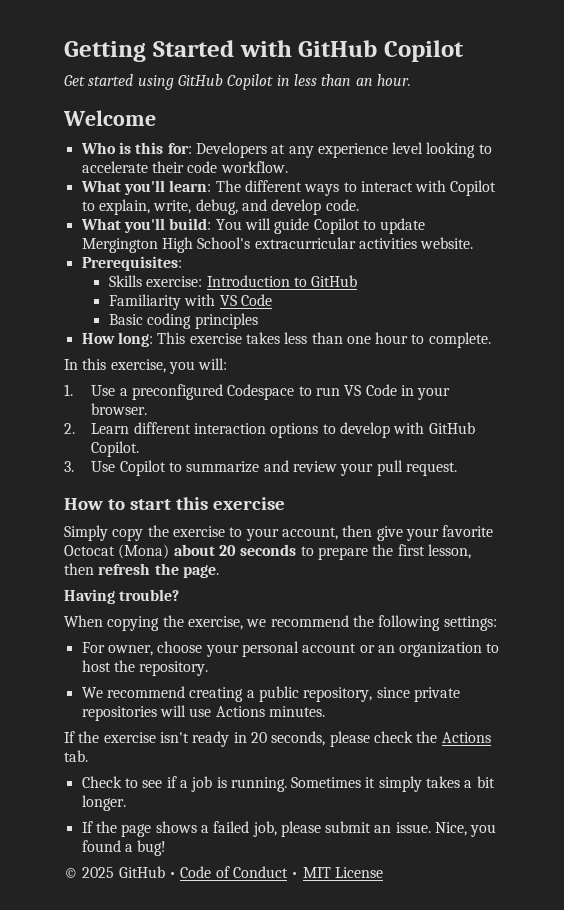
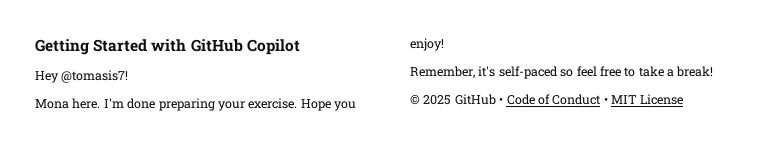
[64,74,411,90] [63,110,156,126] [80,142,492,158] [81,161,288,173] [80,180,497,196] [81,199,359,215] [80,218,426,234] [81,237,474,253] [81,256,182,271] [108,275,358,287] [108,294,272,310] [108,313,258,329] [81,332,491,348] [64,358,228,374] [64,384,451,400] [91,403,148,415] [64,422,475,438] [91,441,140,457] [64,460,457,476] [64,497,285,510] [64,525,494,541] [64,544,471,560] [64,563,219,578] [64,589,180,604] [64,615,497,631] [81,641,500,657] [81,660,209,676] [81,686,460,702] [81,705,325,721] [64,731,491,747] [64,750,88,762] [81,776,495,792] [81,795,126,811] [81,821,497,837] [81,840,167,856] Get started using GitHub Copilot in less than an hour. // Welcome // Who is this for: Developers at any experience level looking to accelerate their code workflow. // What you'll learn: The different ways to interact with Copilot to explain, write, debug, and develop code. // What you'll build: You will guide Copilot to update Mergington High School's extracurricular activities website. // Prerequisites: // Skills exercise: Introduction to GitHub // Familiarity with VS Code // Basic coding principles // How long: This exercise takes less than one hour to complete. // In this exercise, you will: // 1. Use a preconfigured Codespace to run VS Code in your browser. // 2. Learn different interaction options to develop with GitHub Copilot. // 3. Use Copilot to summarize and review your pull request. // How to start this exercise // Simply copy the exercise to your account, then give your favorite Octocat (Mona) about 20 seconds to prepare the first lesson, then refresh the page. // Having trouble? // When copying the exercise, we recommend the following settings: // For owner, choose your personal account or an organization to host the repository. // We recommend creating a public repository, since private repositories will use Actions minutes. // If the exercise isn't ready in 20 seconds, please check the Actions tab. // Check to see if a job is running. Sometimes it simply takes a bit longer. // If the page shows a failed job, please submit an issue. Nice, you found a bug! -> [35,70,129,83] [35,98,356,111] [410,38,444,51] [410,66,714,79] Hey @tomasis7! // Mona here. I'm done preparing your exercise. Hope you enjoy! // Remember, it's self-paced so feel free to take a break!

